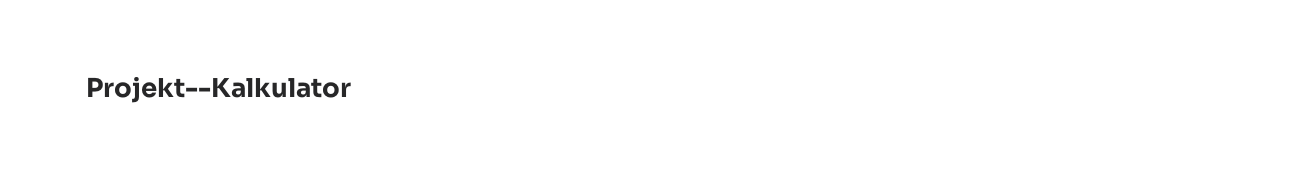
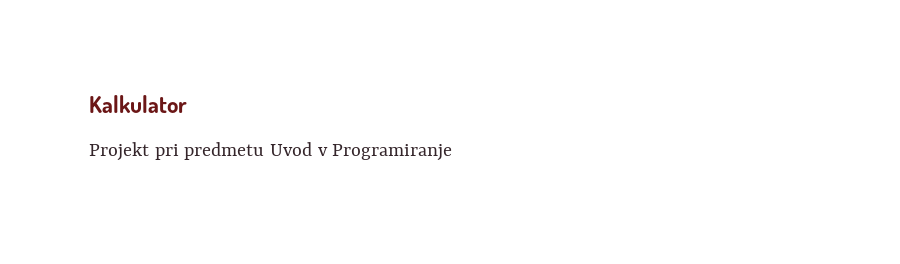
[86,76,351,103] Projekt--Kalkulator -> [89,95,187,113] [89,142,453,161] Kalkulator // Projekt pri predmetu Uvod v Programiranje

